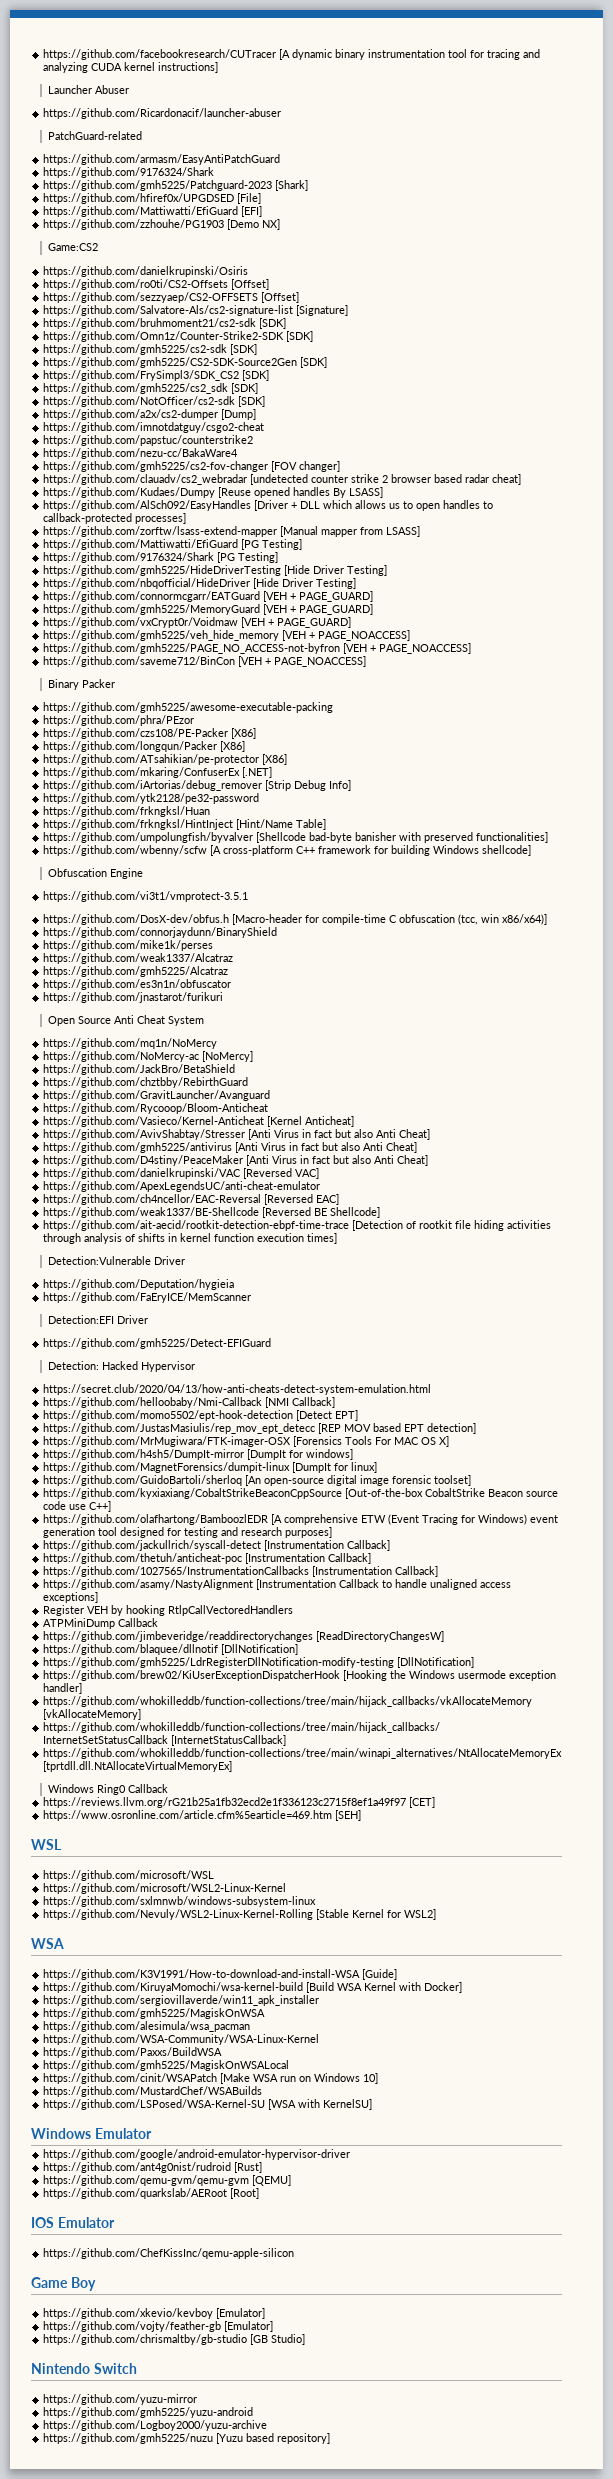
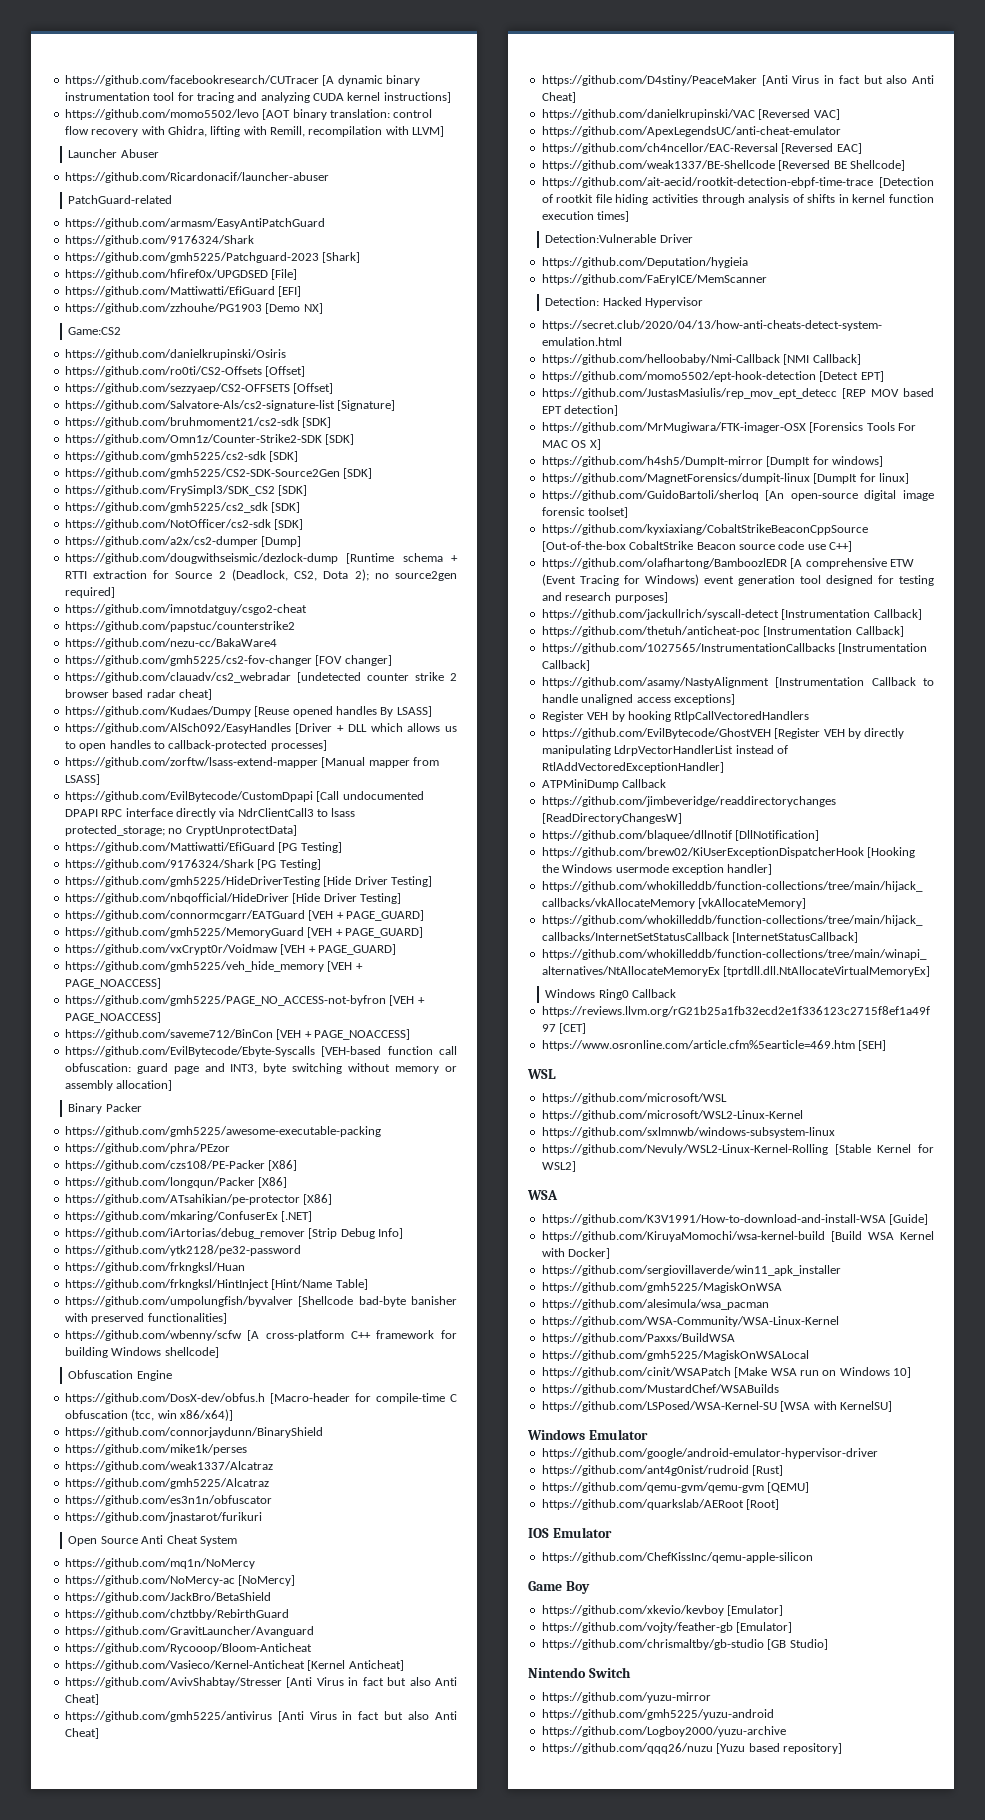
(219, 67) none -> [64,109,433,120] [64,126,445,137] // https://github.com/momo5502/levo [AOT binary translation: control flow recovery with Ghidra, lifting with Remill, recompilation with LLVM]
(257, 414) none -> [64,553,459,564] [64,569,458,581] [64,587,115,598] // https://github.com/dougwithseismic/dezlock-dump [Runtime schema + RTTI extraction for Source 2 (Deadlock, CS2, Dota 2); no source2gen required]
(421, 531) none -> [64,791,424,802] [64,808,356,819] [64,825,297,836] // https://github.com/EvilBytecode/CustomDpapi [Call undocumented DPAPI RPC interface directly via NdrClientCall3 to lsass protected_storage; no CryptUnprotectData]
(367, 661) none -> [64,1046,458,1057] [64,1063,458,1074] [64,1080,173,1091] // https://github.com/EvilBytecode/Ebyte-Syscalls [VEH-based function call obfuscation: guard page and INT3, byte switching without memory or assembly allocation]
[43,891,249,902] // https://github.com/vi3t1/vmprotect-3.5.1 -> (172, 1375) none
[47,1315,148,1324] [43,1338,272,1349] // Detection:EFI Driver // https://github.com/gmh5225/Detect-EFIGuard -> (767, 279) none
(294, 1610) none -> [541,728,905,739] [541,745,788,756] [541,762,724,773] // https://github.com/EvilBytecode/GhostVEH [Register VEH by directly manipulating LdrpVectorHandlerList instead of RtlAddVectoredExceptionHandler]
[43,1657,475,1668] // https://github.com/gmh5225/LdrRegisterDllNotification-modify-testing [DllNotification] -> (820, 835) none
[43,2433,214,2444] https://github.com/gmh5225/nuzu -> [541,1743,713,1754] https://github.com/qqq26/nuzu

